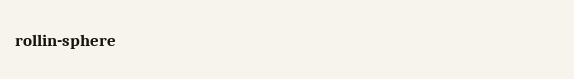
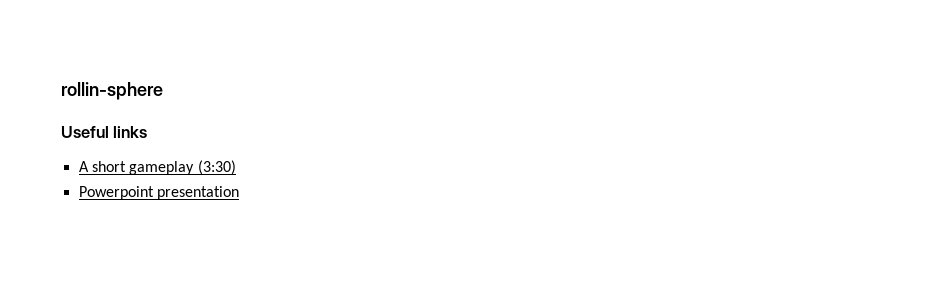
(116, 41) none -> [61,126,148,138] [78,160,236,175] [78,186,239,200] // Useful links // A short gameplay (3:30) // Powerpoint presentation

